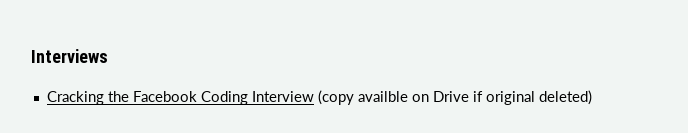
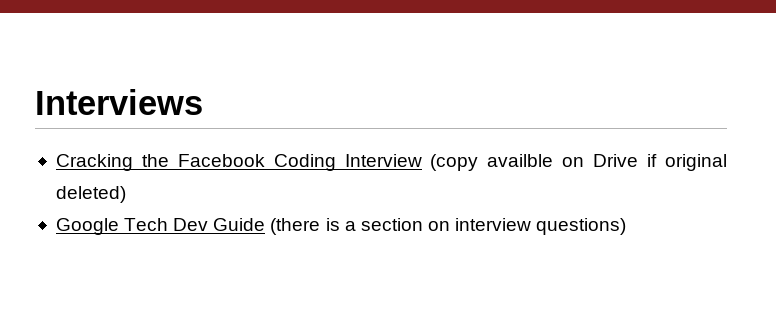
(592, 97) none -> [55,218,627,235] // Google Tech Dev Guide (there is a section on interview questions)

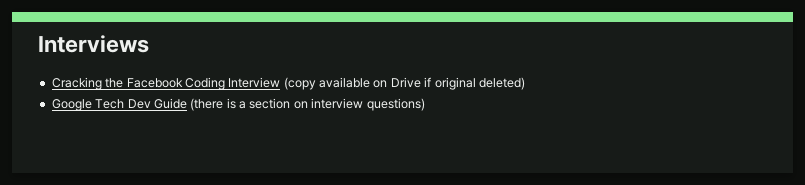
[487,154,554,167] availble -> [319,77,370,88] available

